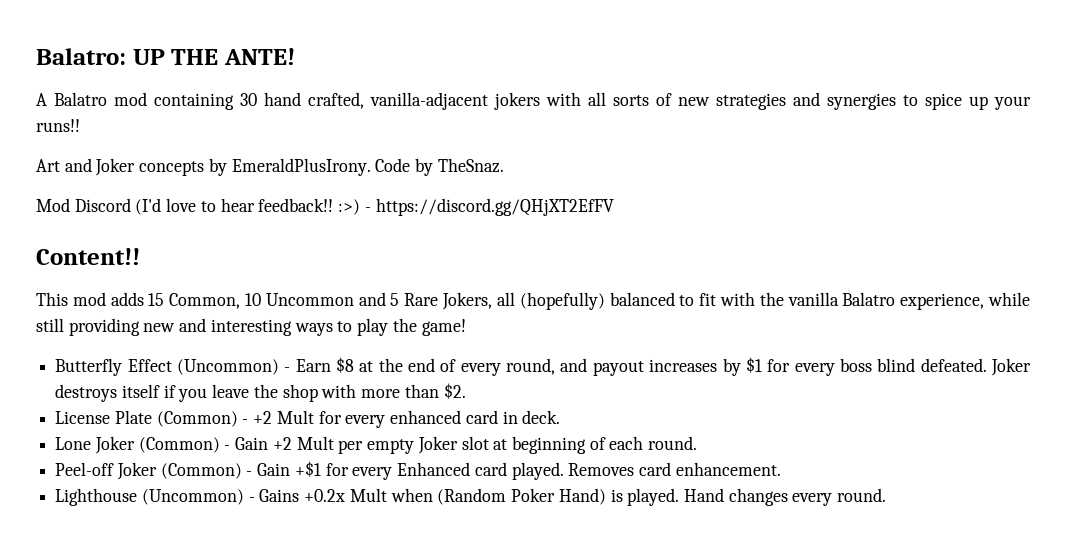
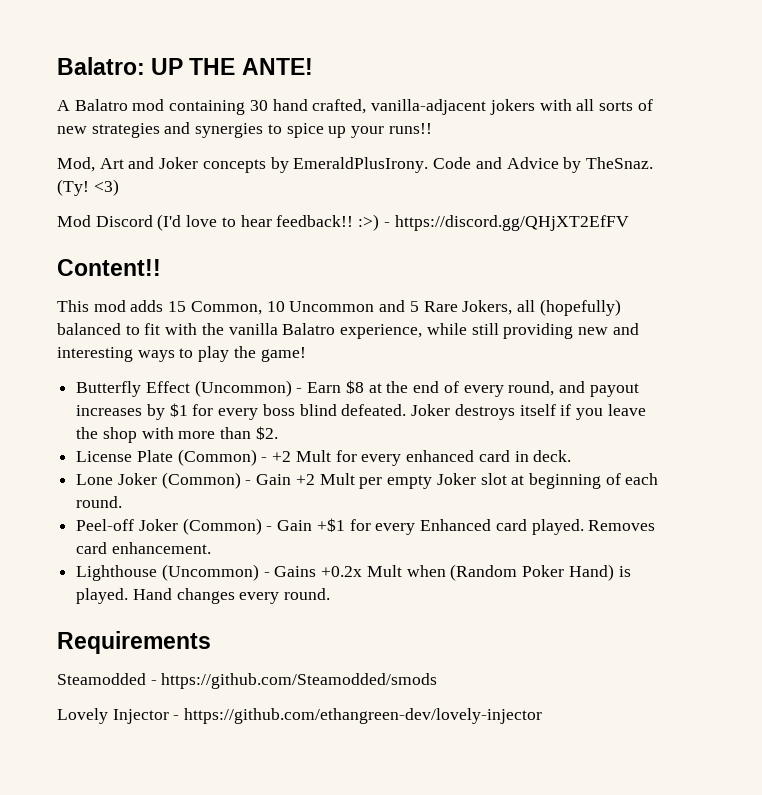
(80, 125) none -> [57,157,95,172] Mod,
(411, 165) none -> [475,157,559,169] and Advice
(504, 165) none -> [57,179,119,196] (Ty! <3)
(887, 495) none -> [57,631,211,654] [57,673,438,689] [57,708,543,724] // Requirements // Steamodded - https://github.com/Steamodded/smods // Lovely Injector - https://github.com/ethangreen-dev/lovely-injector

